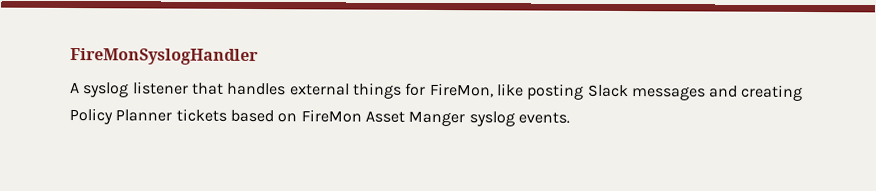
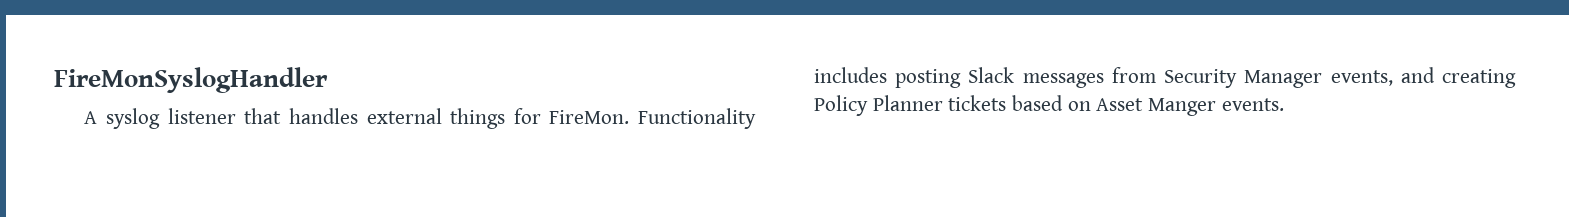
[428,82,706,101] FireMon, like posting Slack messages -> [549,108,757,129] [814,67,1393,88] FireMon. Functionality includes posting Slack messages from Security Manager events,
[300,109,362,123] FireMon -> (1091, 106) none
[468,111,515,127] syslog -> (1217, 107) none

